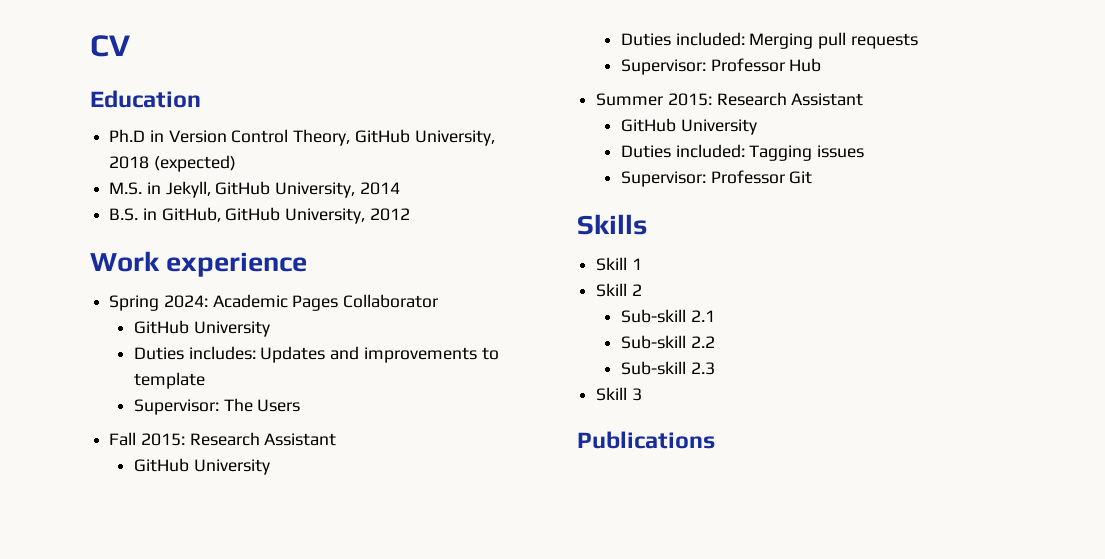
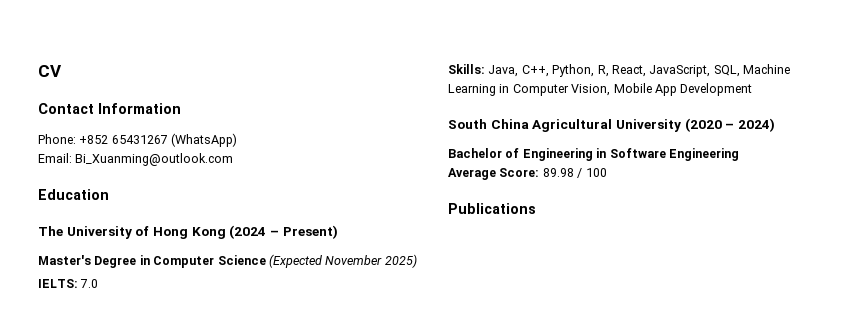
[90,90,201,108] [109,129,495,146] [109,155,236,172] [109,181,400,198] [109,207,410,224] [90,251,308,277] [109,294,439,311] [134,320,270,337] [134,346,499,363] [134,372,206,389] [134,398,301,415] [109,432,337,446] [134,458,270,475] [621,32,918,49] [621,58,822,75] [596,92,864,106] [621,118,757,135] [621,144,865,161] [621,170,813,187] [577,214,647,235] [596,257,642,271] [596,283,642,297] [621,309,715,323] [621,335,715,349] [621,361,715,375] [596,387,642,401] Education // Ph.D in Version Control Theory, GitHub University, 2018 (expected) // M.S. in Jekyll, GitHub University, 2014 // B.S. in GitHub, GitHub University, 2012 // Work experience // Spring 2024: Academic Pages Collaborator // GitHub University // Duties includes: Updates and improvements to template // Supervisor: The Users // Fall 2015: Research Assistant // GitHub University // Duties included: Merging pull requests // Supervisor: Professor Hub // Summer 2015: Research Assistant // GitHub University // Duties included: Tagging issues // Supervisor: Professor Git // Skills // Skill 1 // Skill 2 // Sub-skill 2.1 // Sub-skill 2.2 // Sub-skill 2.3 // Skill 3 -> [38,103,181,114] [38,133,238,147] [38,153,234,166] [38,189,109,200] [38,225,338,239] [38,254,417,268] [38,279,99,288] [448,64,790,77] [448,83,753,96] [448,118,775,132] [448,148,739,161] [448,168,607,180] Contact Information // Phone: +852 65431267 (WhatsApp) // Email: Bi_Xuanming@outlook.com // Education // The University of Hong Kong (2024 – Present) // Master's Degree in Computer Science (Expected November 2025) // IELTS: 7.0 // Skills: Java, C++, Python, R, React, JavaScript, SQL, Machine Learning in Computer Vision, Mobile App Development // South China Agricultural University (2020 – 2024) // Bachelor of Engineering in Software Engineering // Average Score: 89.98 / 100

